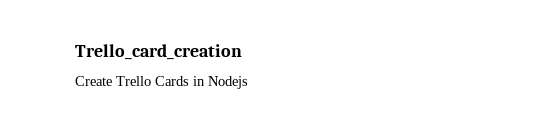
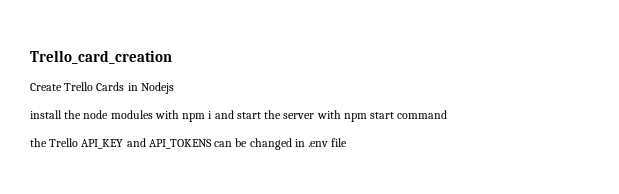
(248, 82) none -> [30,110,448,122] [30,138,348,150] // install the node modules with npm i and start the server with npm start command // the Trello API_KEY and API_TOKENS can be changed in .env file

